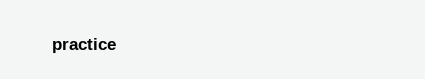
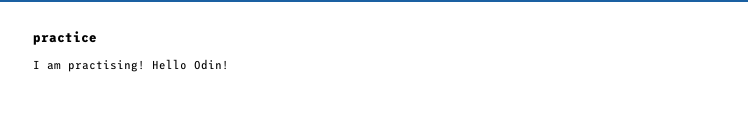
(116, 45) none -> [33,59,229,72] // I am practising! Hello Odin!

